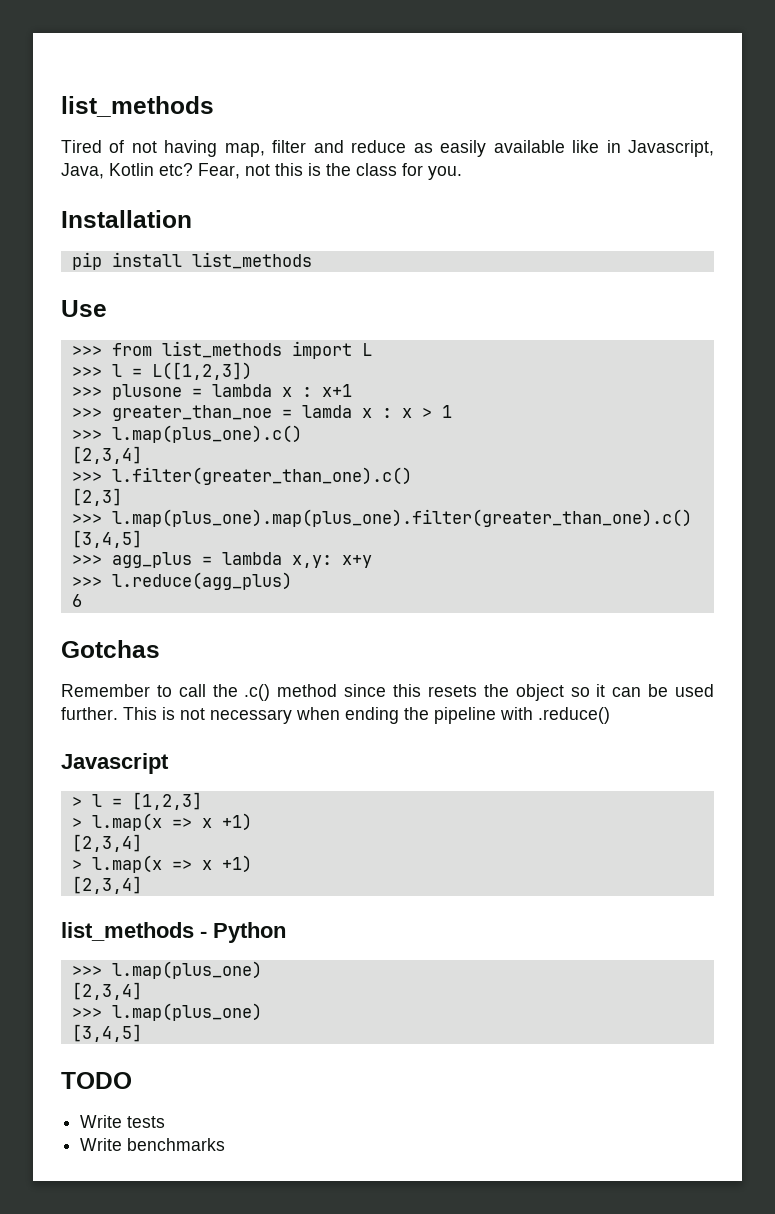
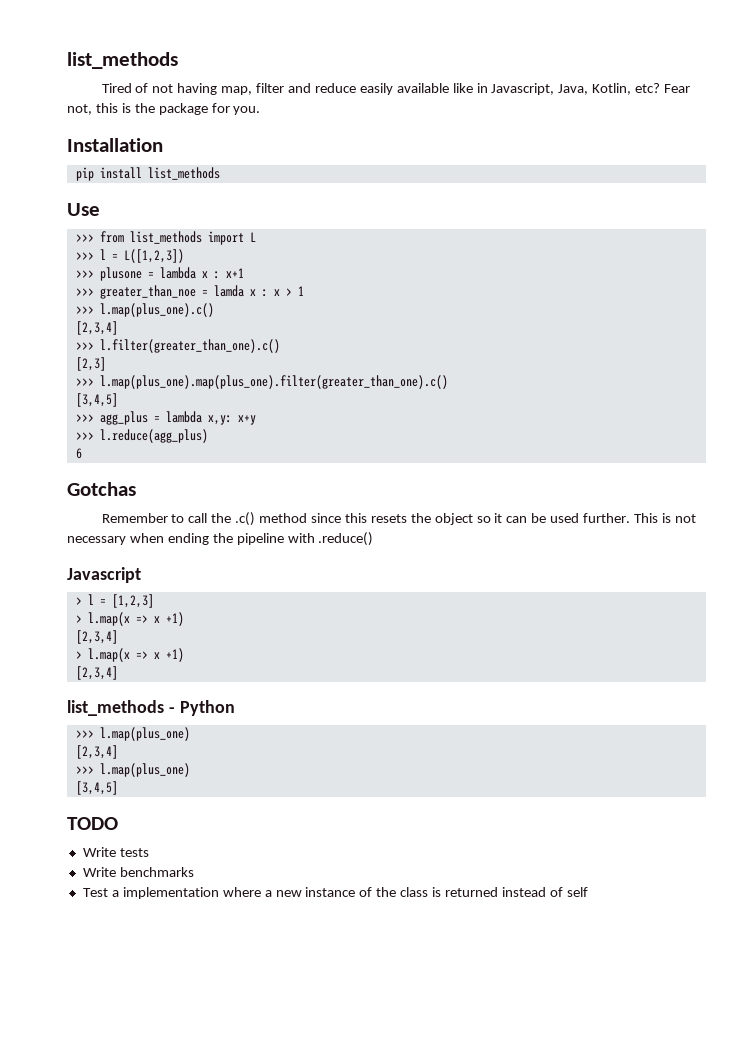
[413,143,433,153] as -> (356, 88) none
[109,163,270,179] Kotlin etc? Fear, not -> [592,83,691,95] [67,104,92,115] Kotlin, etc? Fear not,
[356,163,397,176] class -> [158,103,208,115] package
(226, 1144) none -> [82,887,588,899] // Test a implementation where a new instance of the class is returned instead of self

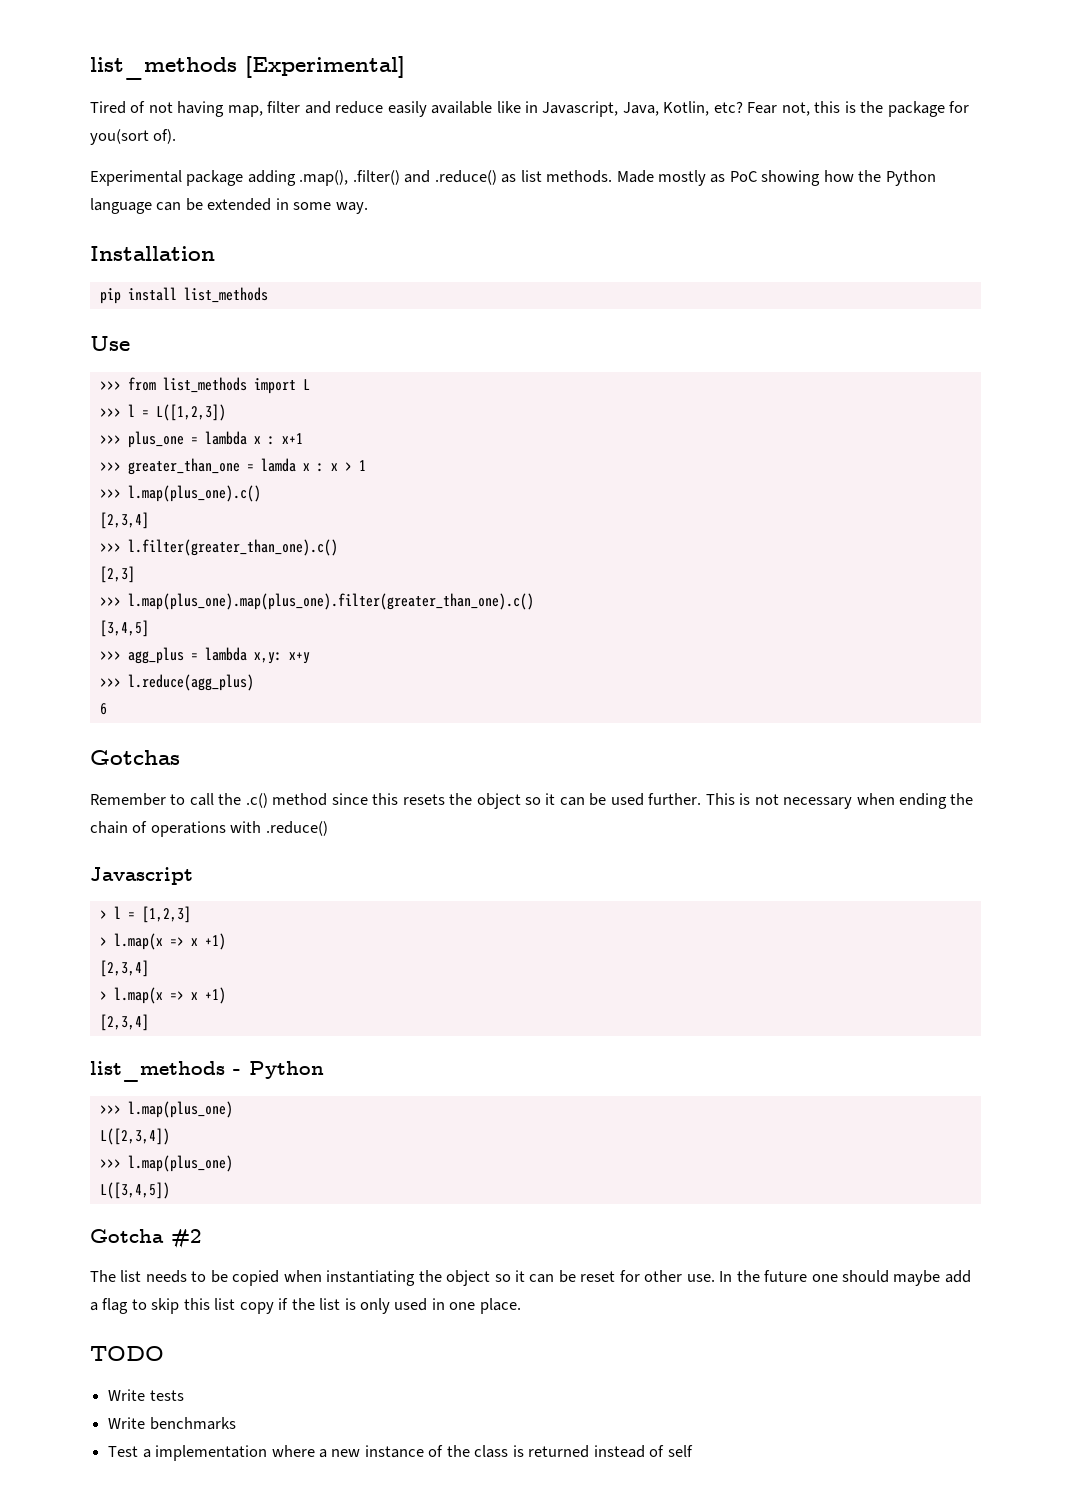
[67,52,178,69] list_methods -> [90,56,405,80] list_methods [Experimental]
[233,106,261,115] you. -> [90,129,177,145] [90,170,936,186] [90,198,368,214] you(sort of). // Experimental package adding .map(), .filter() and .reduce() as list methods. Made mostly as PoC showing how the Python language can be extended in some way.
[99,267,142,281] plusone -> [127,431,184,448] plus_one
[99,285,196,299] greater_than_noe -> [127,458,240,475] greater_than_one
[236,533,284,545] pipeline -> [90,821,226,837] chain of operations
[75,745,118,759] [75,763,190,777] [75,781,118,795] [2,3,4] // >>> l.map(plus_one) // [3,4,5] -> [99,1128,170,1145] [99,1155,233,1172] [99,1182,170,1199] [90,1229,202,1248] [90,1270,971,1286] [90,1298,521,1314] L([2,3,4]) // >>> l.map(plus_one) // L([3,4,5]) // Gotcha #2 // The list needs to be copied when instantiating the object so it can be reset for other use. In the future one should maybe add a flag to skip this list copy if the list is only used in one place.

